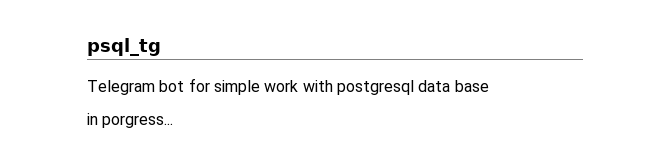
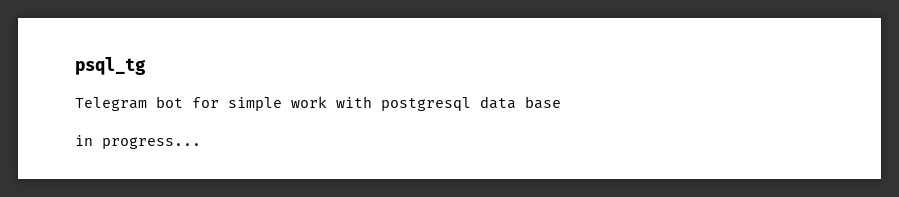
[102,115,174,128] porgress... -> [102,137,201,149] progress...

